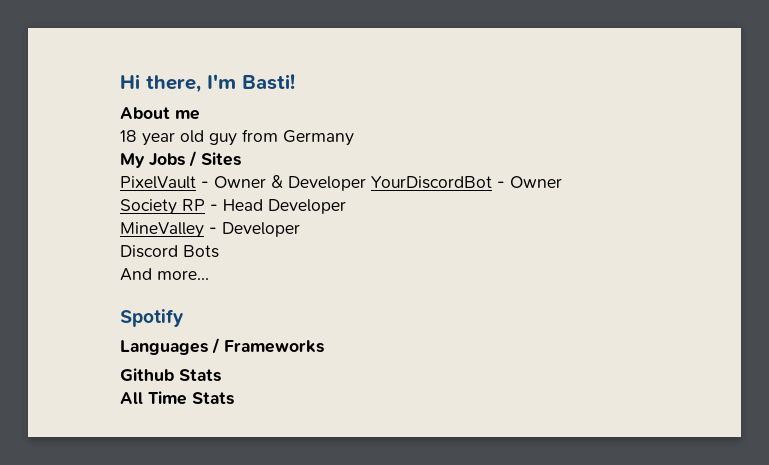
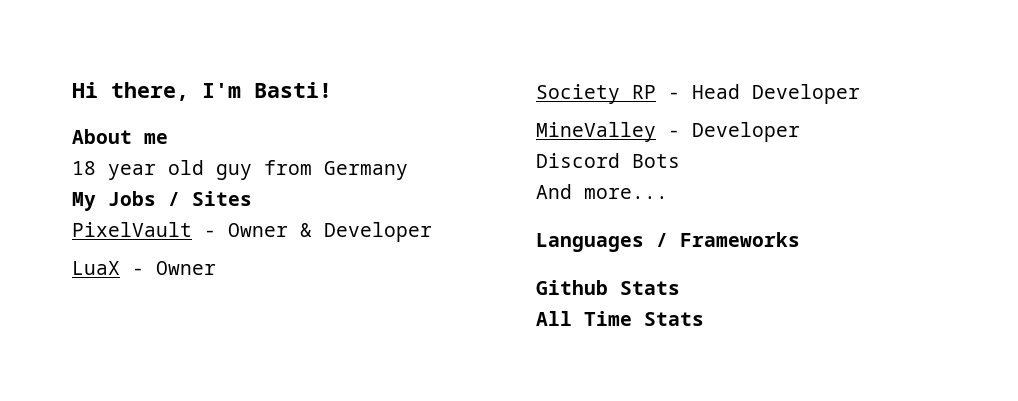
[371,176,492,189] YourDiscordBot -> [72,261,120,275] // LuaX
[120,309,183,327] // Spotify -> (668, 193) none

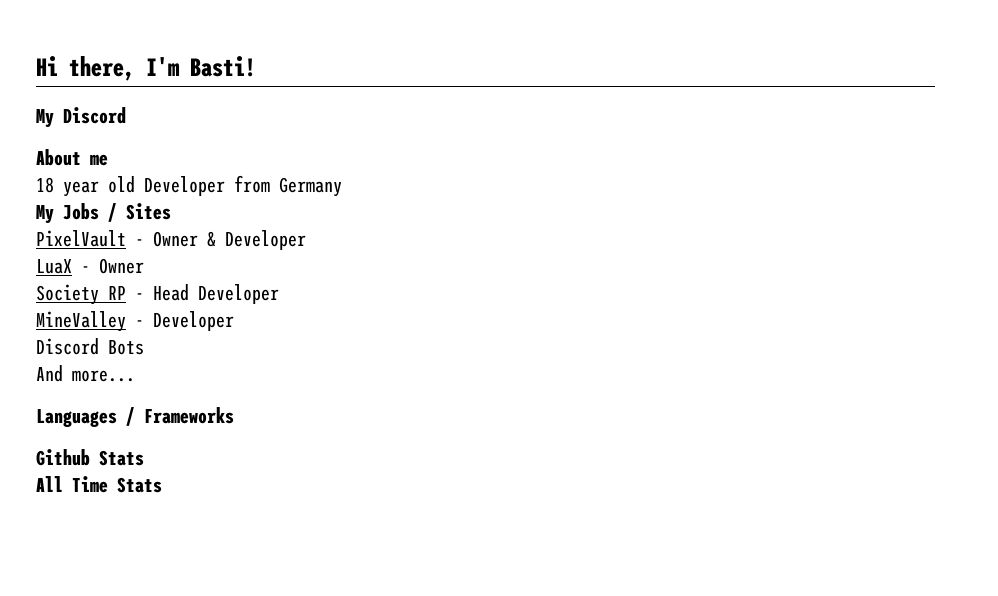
(332, 90) none -> [36,107,126,128] // My Discord
[216,164,252,180] guy -> [144,176,225,196] Developer

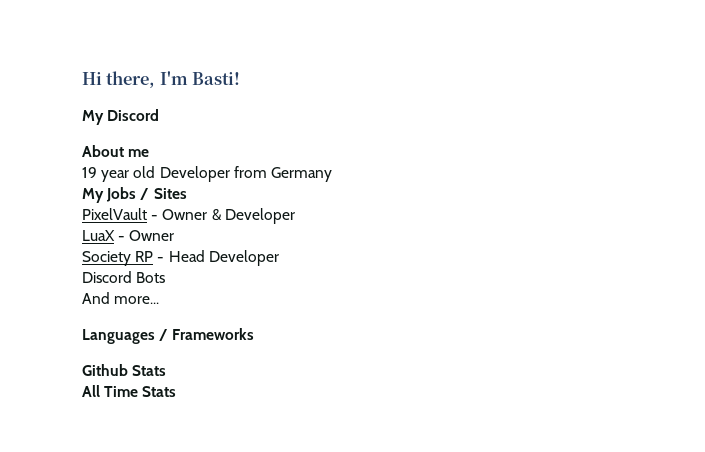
[36,177,54,193] 18 -> [82,167,97,178] 19
[36,311,234,332] // MineValley - Developer -> (279, 258) none

